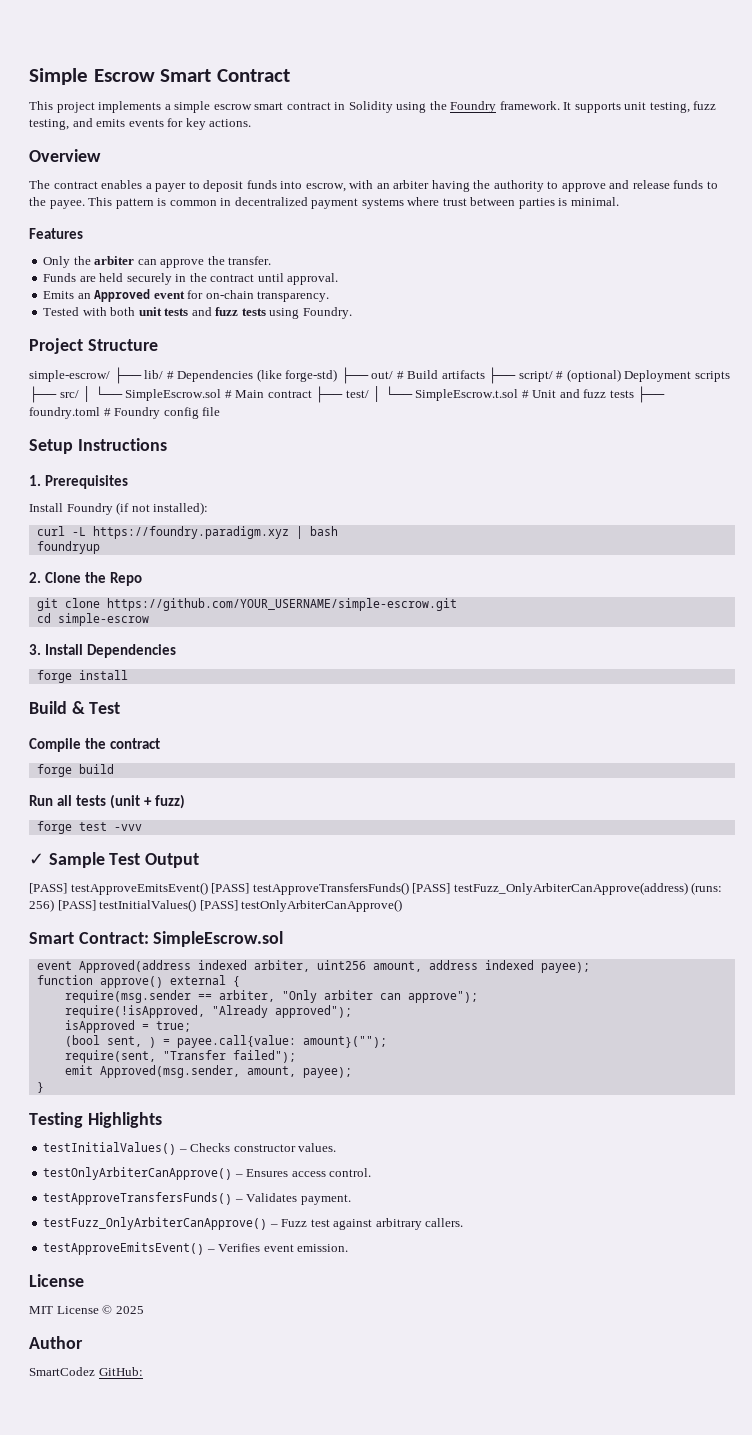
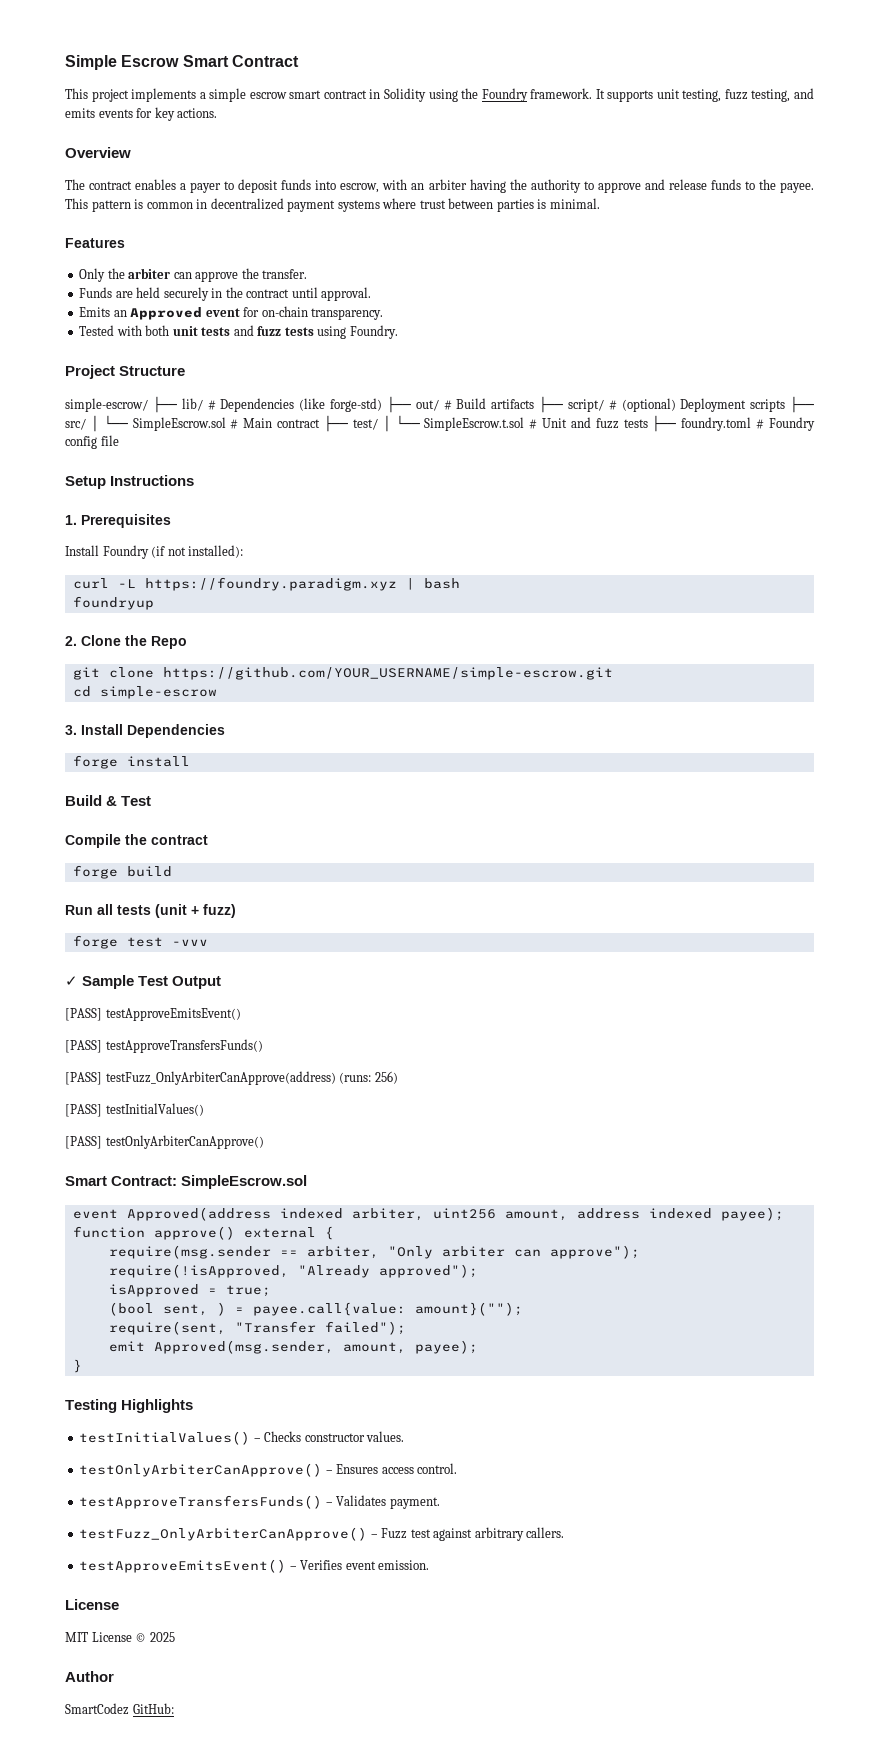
(208, 888) none -> (241, 1014) //
(409, 888) none -> (263, 1046) //
(54, 905) none -> (398, 1077) //
(197, 905) none -> (204, 1109) //

